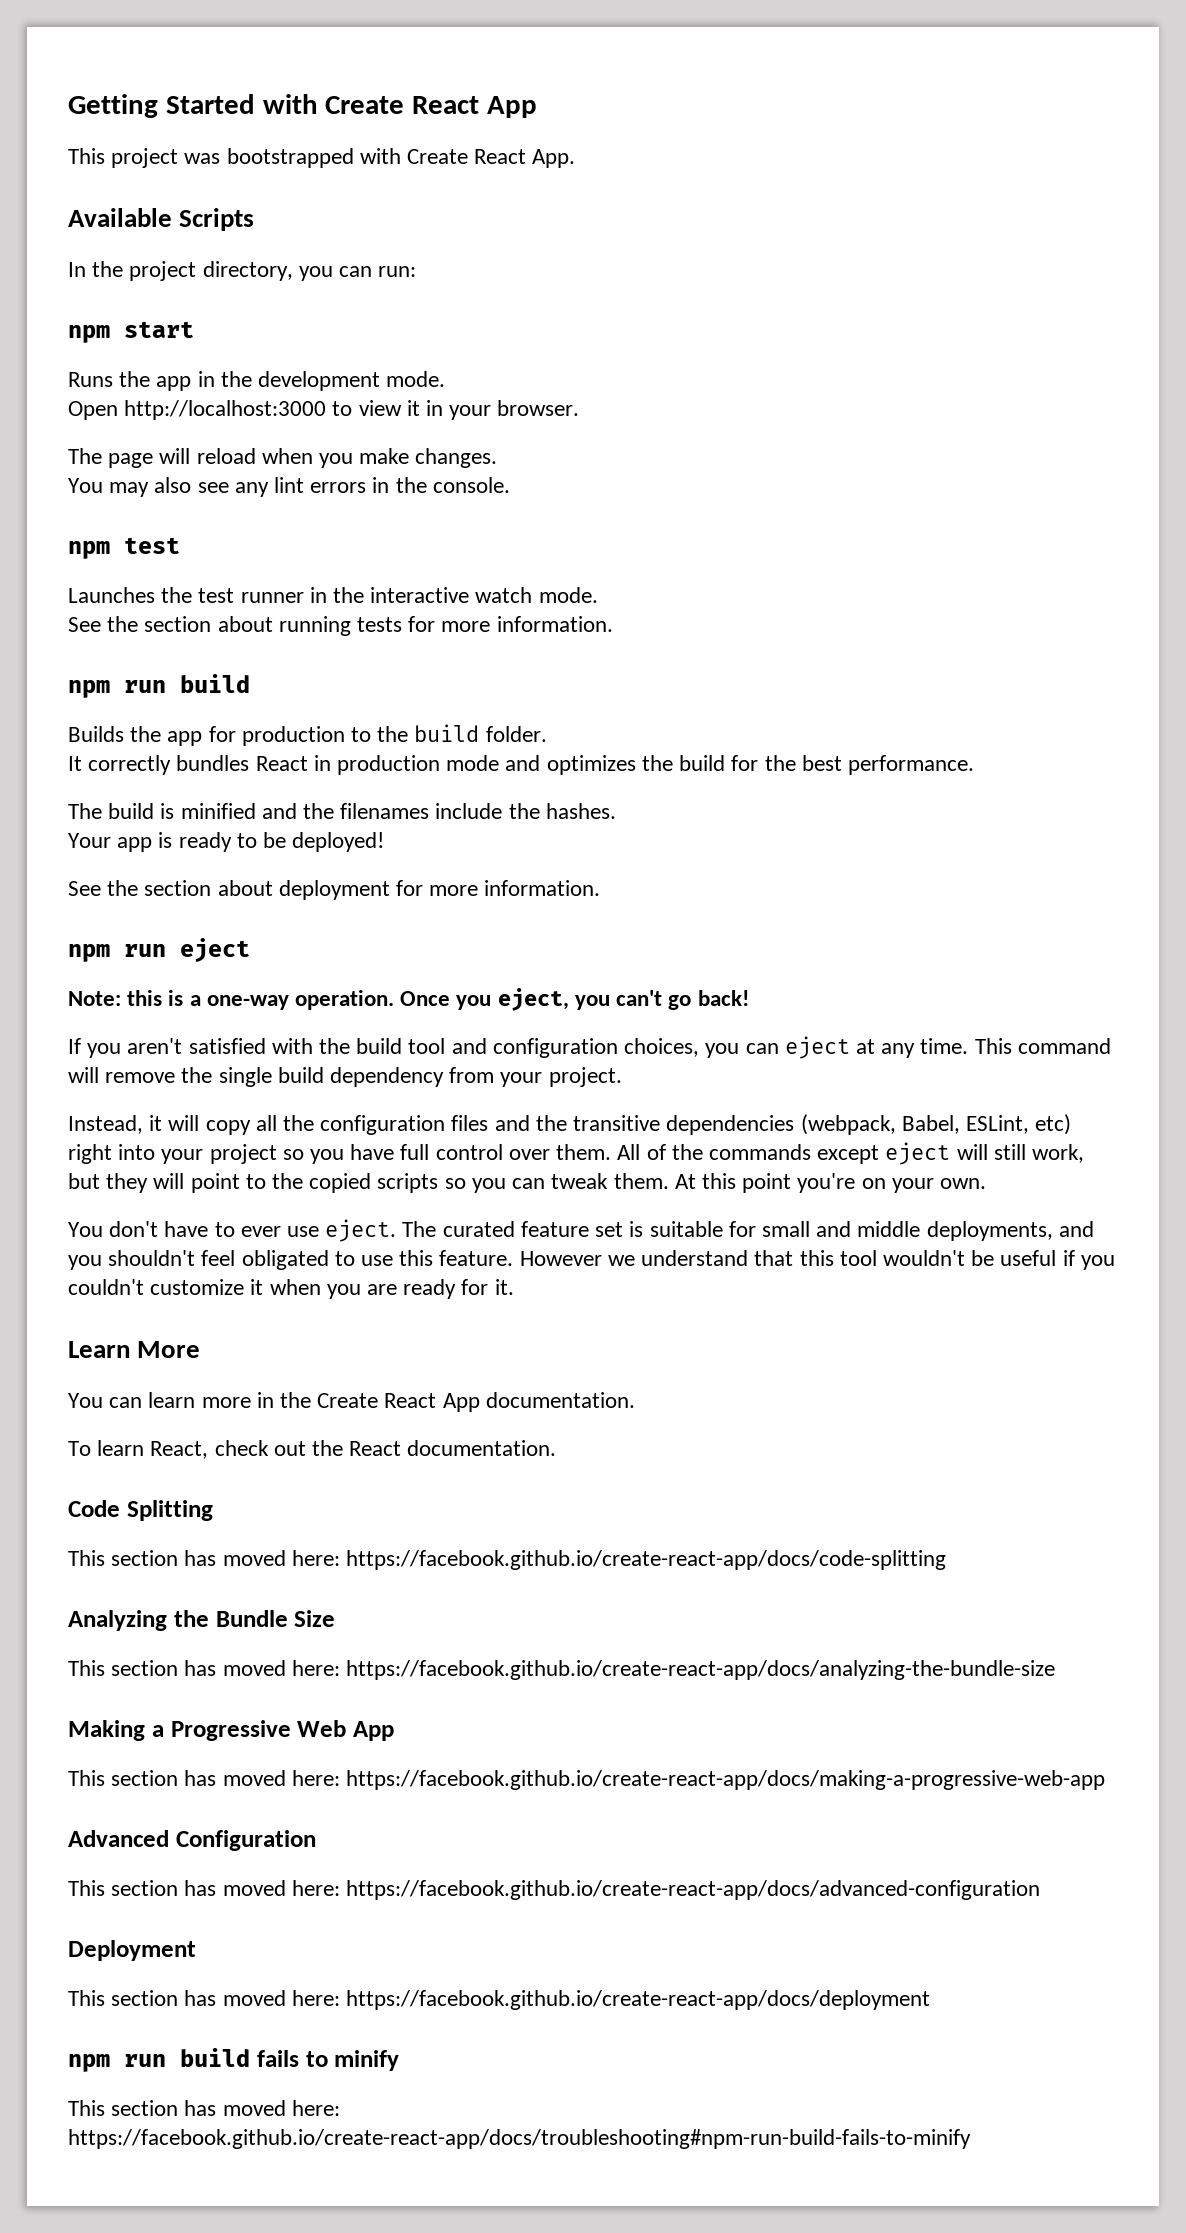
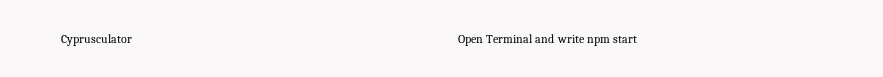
[68,94,538,118] [68,148,576,168] [68,208,255,231] [68,261,417,281] [68,321,194,343] [68,371,446,391] [68,400,580,420] [68,448,498,468] [68,477,510,497] [68,537,180,559] [68,587,598,603] [68,616,613,636] [68,674,250,698] [68,724,547,746] [68,755,974,775] [68,803,616,819] [68,832,385,852] [68,880,601,900] [68,938,250,962] [68,988,749,1011] [68,1036,1111,1059] [68,1067,622,1087] [68,1114,1072,1135] [68,1142,1084,1165] [68,1173,986,1193] [68,1219,1094,1242] [68,1250,1115,1270] [68,1279,514,1299] [68,1341,201,1358] [68,1392,635,1412] [68,1440,557,1459] [68,1500,213,1521] [68,1550,947,1570] [68,1610,336,1631] [68,1660,1056,1680] [68,1720,394,1741] [68,1770,1106,1790] [68,1830,316,1851] [68,1880,1041,1900] [68,1940,196,1961] [68,1990,931,2010] [68,2048,400,2072] [68,2100,340,2116] [68,2129,971,2149] Getting Started with Create React App // This project was bootstrapped with Create React App. // Available Scripts // In the project directory, you can run: // npm start // Runs the app in the development mode. // Open http://localhost:3000 to view it in your browser. // The page will reload when you make changes. // You may also see any lint errors in the console. // npm test // Launches the test runner in the interactive watch mode. // See the section about running tests for more information. // npm run build // Builds the app for production to the build folder. // It correctly bundles React in production mode and optimizes the build for the best performance. // The build is minified and the filenames include the hashes. // Your app is ready to be deployed! // See the section about deployment for more information. // npm run eject // Note: this is a one-way operation. Once you eject, you can't go back! // If you aren't satisfied with the build tool and configuration choices, you can eject at any time. This command will remove the single build dependency from your project. // Instead, it will copy all the configuration files and the transitive dependencies (webpack, Babel, ESLint, etc) right into your project so you have full control over them. All of the commands except eject will still work, but they will point to the copied scripts so you can tweak them. At this point you're on your own. // You don't have to ever use eject. The curated feature set is suitable for small and middle deployments, and you shouldn't feel obligated to use this feature. However we understand that this tool wouldn't be useful if you couldn't customize it when you are ready for it. // Learn More // You can learn more in the Create React App documentation. // To learn React, check out the React documentation. // Code Splitting // This section has moved here: https://facebook.github.io/create-react-app/docs/code-splitting // Analyzing the Bundle Size // This section has moved here: https://facebook.github.io/create-react-app/docs/analyzing-the-bundle-size // Making a Progressive Web App // This section has moved here: https://facebook.github.io/create-react-app/docs/making-a-progressive-web-app // Advanced Configuration // This section has moved here: https://facebook.github.io/create-react-app/docs/advanced-configuration // Deployment // This section has moved here: https://facebook.github.io/create-react-app/docs/deployment // npm run build fails to minify // This section has moved here: https://facebook.github.io/create-react-app/docs/troubleshooting#npm-run-build-fails-to-minify -> [61,34,132,46] [458,34,638,46] Cyprusculator // Open Terminal and write npm start

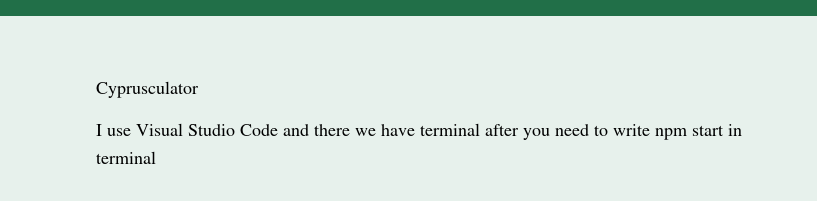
[458,34,555,46] Open Terminal and -> [96,123,608,140] I use Visual Studio Code and there we have terminal after you need to
(638, 39) none -> [728,124,742,136] [96,151,156,164] in terminal

